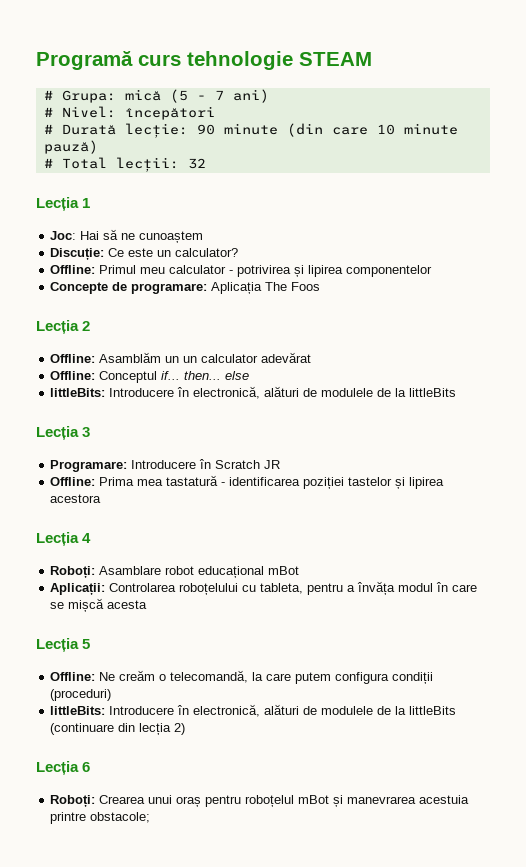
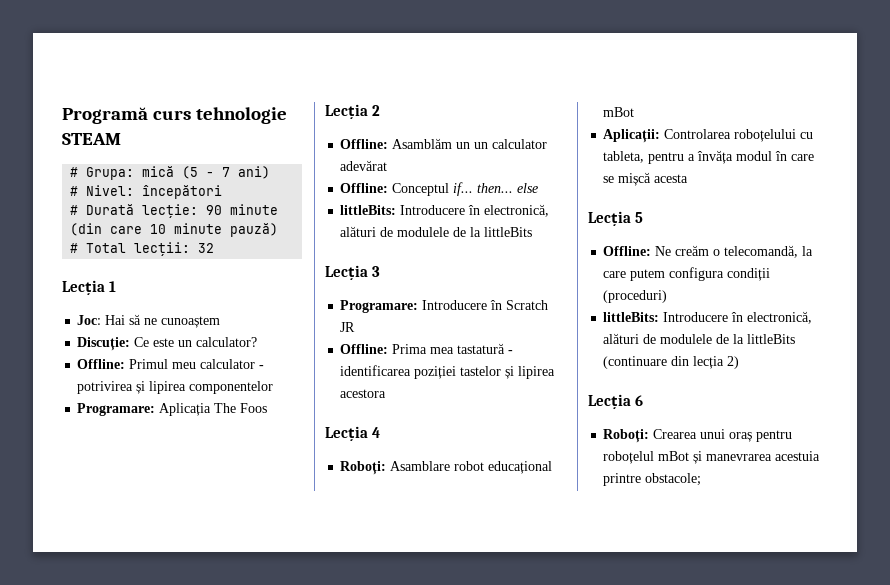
[50,282,208,294] Concepte de programare: -> [77,403,156,416] Programare:

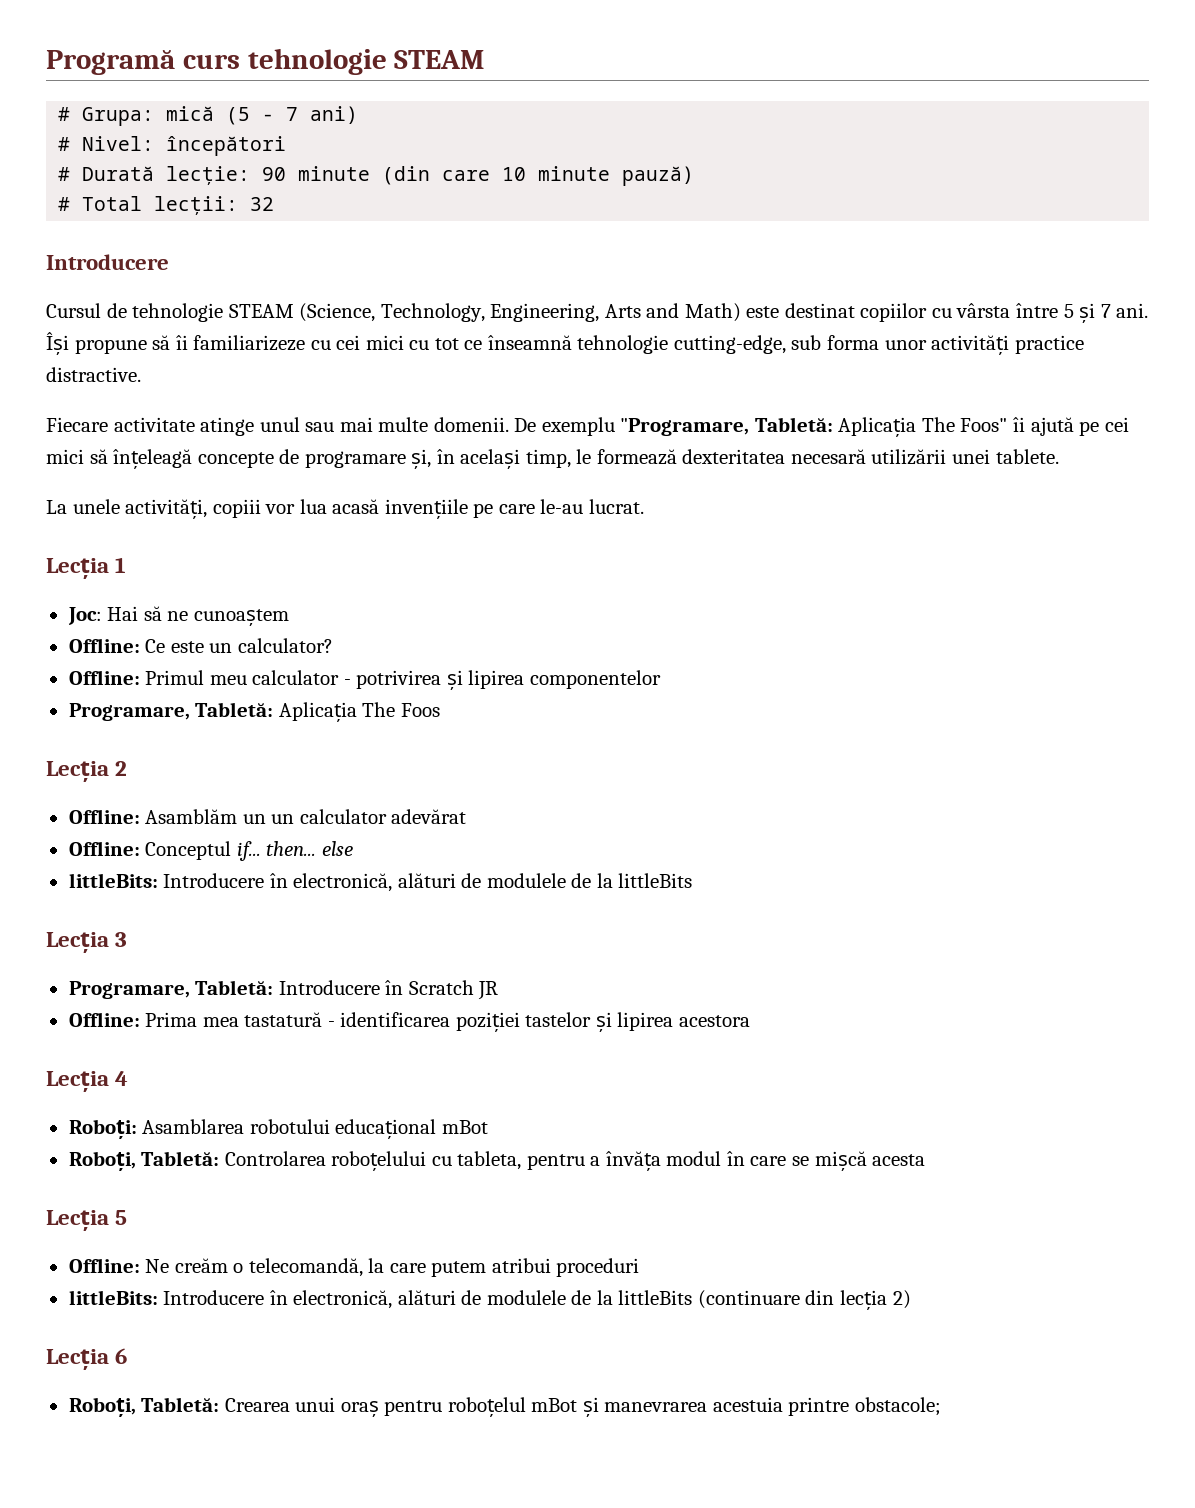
(215, 248) none -> [46,254,169,270] [46,303,1149,323] [46,332,1084,355] [46,367,141,382] [46,417,1129,437] [46,449,1059,469] [46,499,644,519] // Introducere // Cursul de tehnologie STEAM (Science, Technology, Engineering, Arts and Math) este destinat copiilor cu vârsta între 5 și 7 ani. Își propune să îi familiarizeze cu cei mici cu tot ce înseamnă tehnologie cutting-edge, sub forma unor activități practice distractive. // Fiecare activitate atinge unul sau mai multe domenii. De exemplu "Programare, Tabletă: Aplicația The Foos" îi ajută pe cei mici să înțeleagă concepte de programare și, în același timp, le formează dexteritatea necesară utilizării unei tablete. // La unele activități, copiii vor lua acasă invențiile pe care le-au lucrat.
[77,337,131,351] Discuție: -> [68,638,140,653] Offline:
[77,403,156,416] Programare: -> [68,702,274,721] Programare, Tabletă:
[340,300,419,313] Programare: -> [68,980,274,999] Programare, Tabletă:
[390,461,485,471] Asamblare robot -> [142,1119,330,1134] Asamblarea robotului
[603,129,661,143] Aplicații: -> [68,1151,220,1171] Roboți, Tabletă:
[669,267,771,281] [603,290,668,303] configura condiții (proceduri) -> [491,1258,640,1277] atribui proceduri
[603,429,650,443] Roboți: -> [68,1397,220,1417] Roboți, Tabletă:

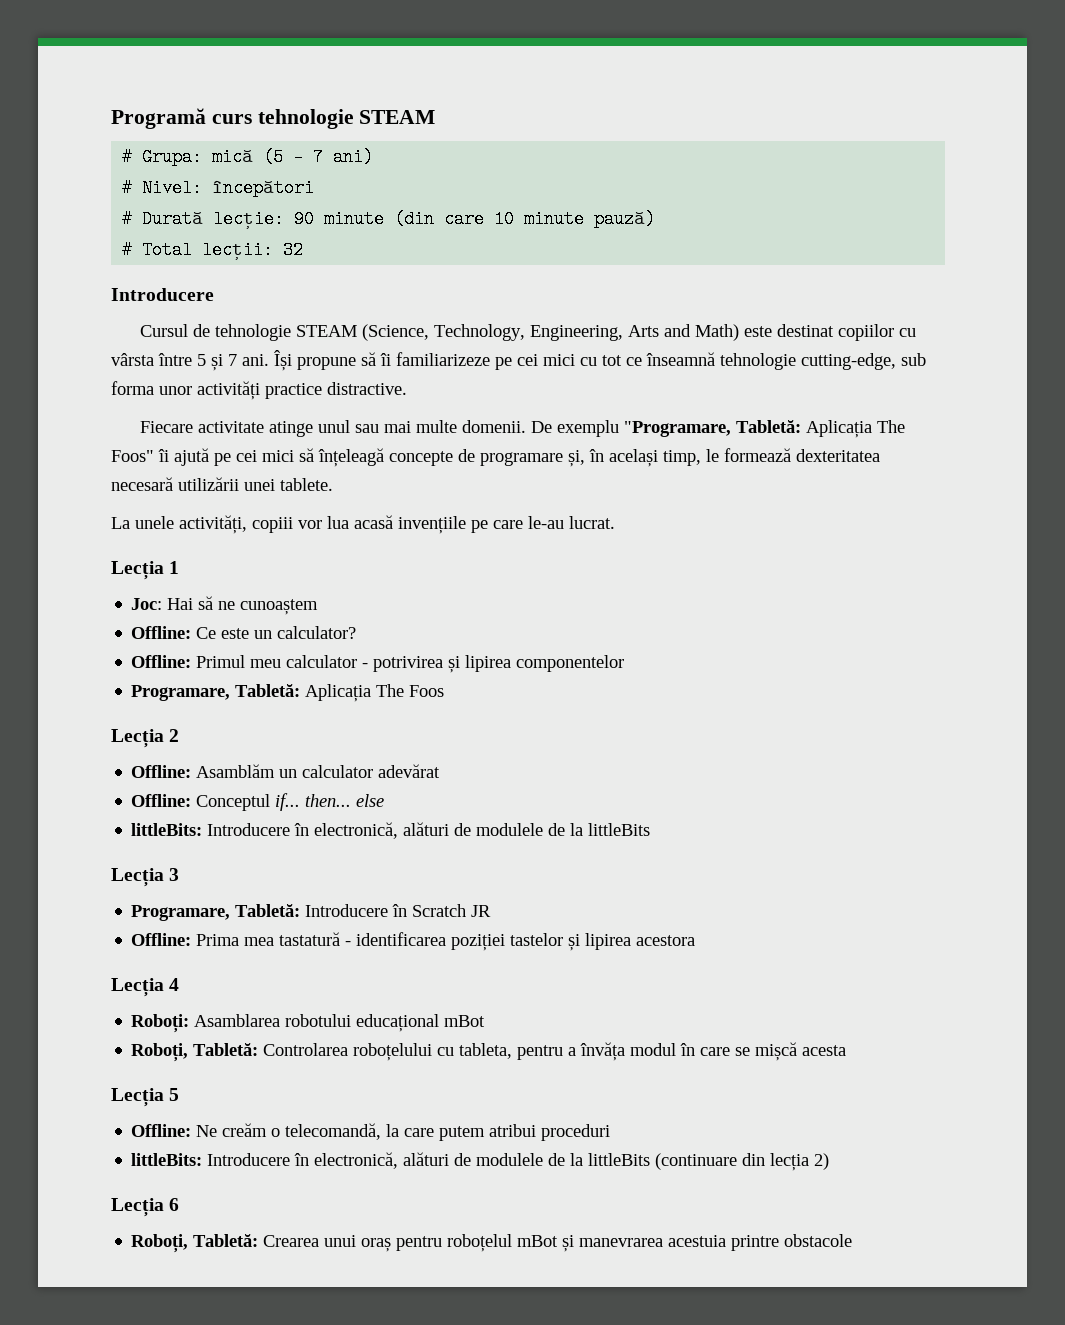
[310,340,331,350] cu -> [495,357,512,370] pe
[271,814,295,824] un -> (298, 773) none
[854,1397,941,1416] obstacole; -> [784,1234,853,1247] obstacole

